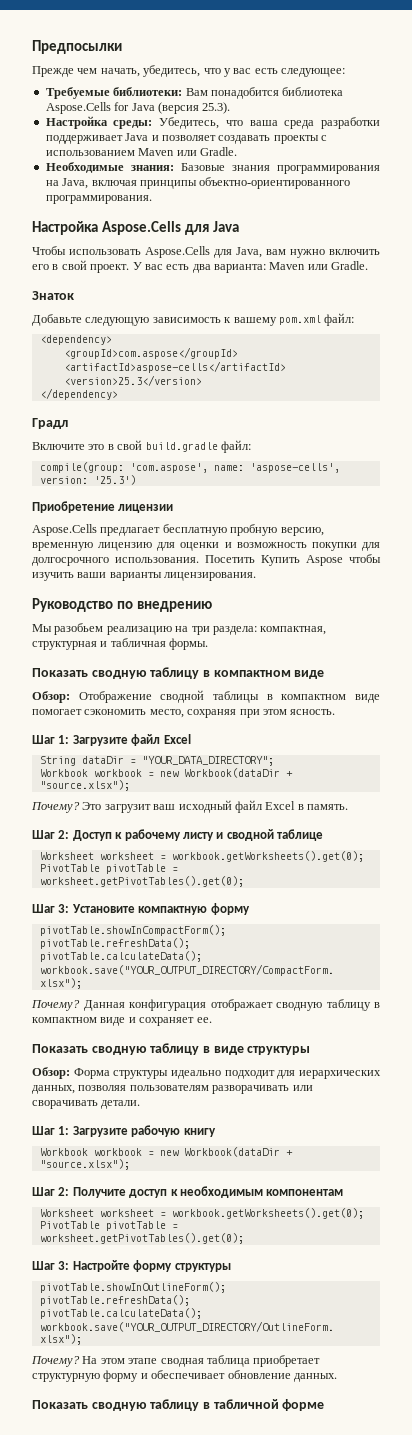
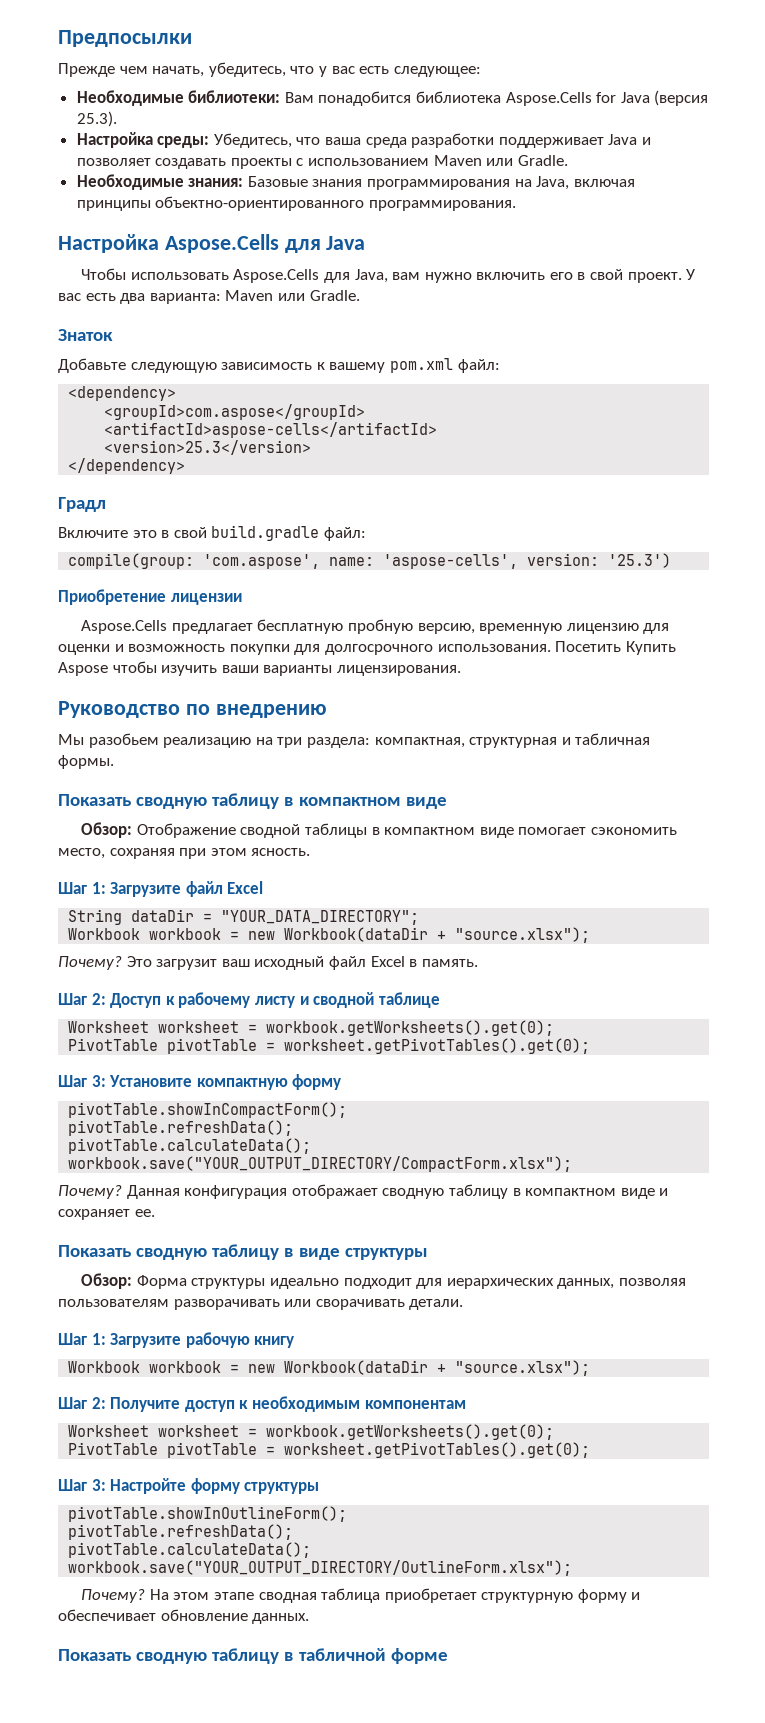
[45,87,110,99] Требуемые -> [76,90,184,106] Необходимые

